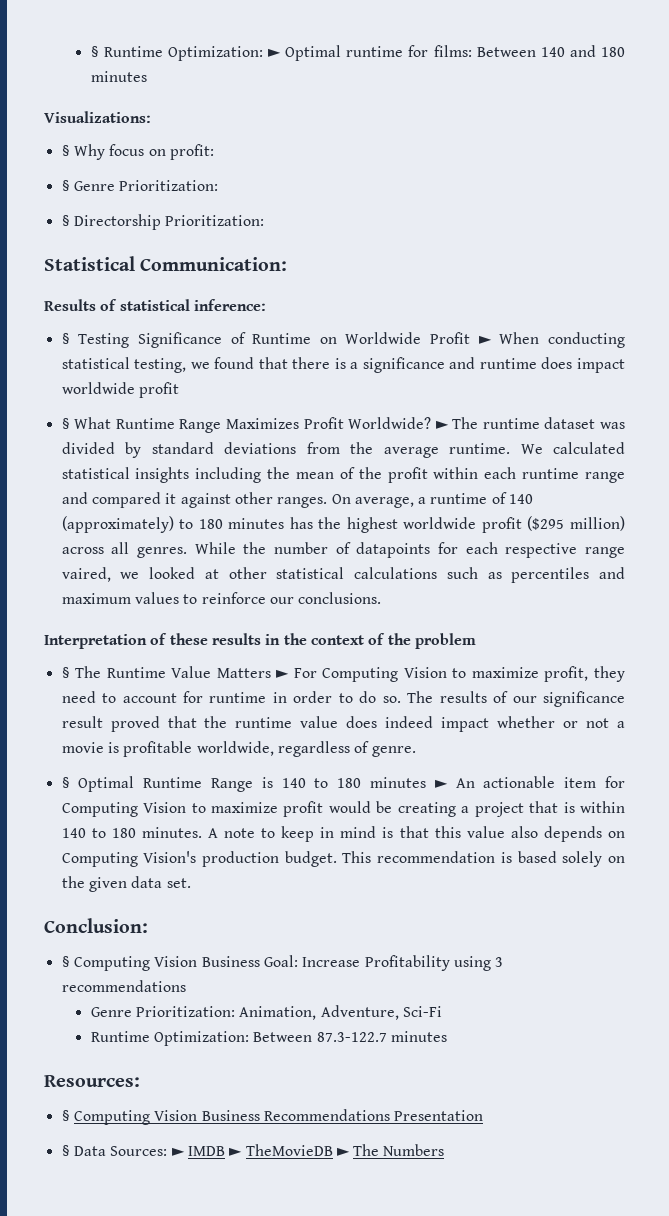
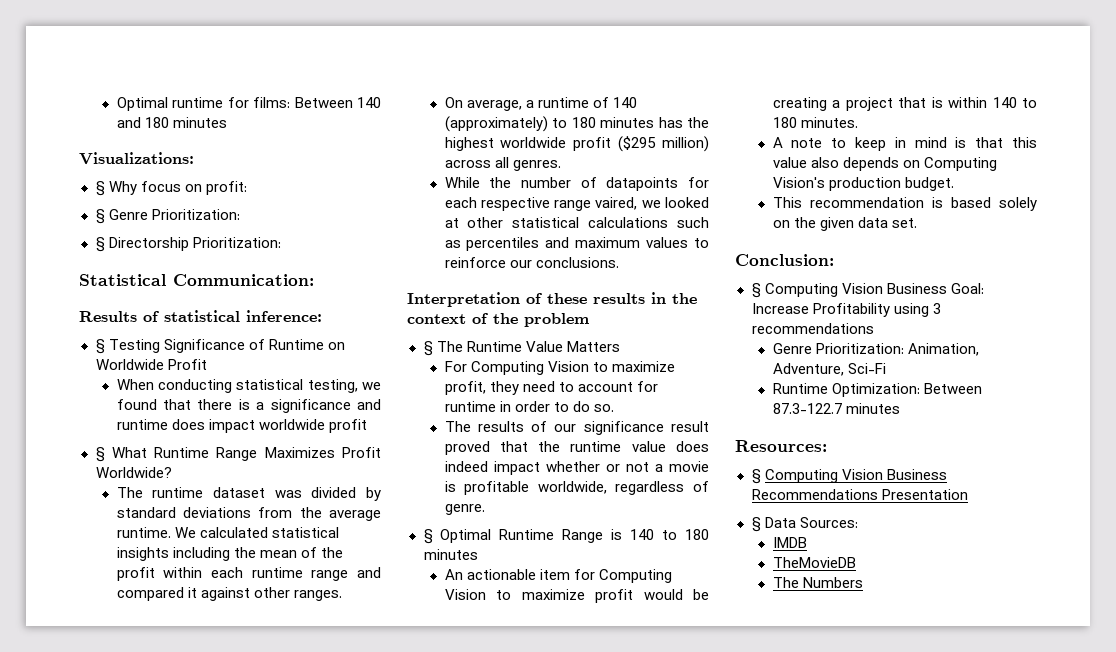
[90,46,282,61] § Runtime Optimization: ► -> (116, 104) none
[478,335,492,344] ► -> (207, 364) //
[435,420,449,429] ► -> (172, 472) //
(328, 502) none -> (342, 595) //
(187, 552) none -> (561, 165) //
[276,669,290,678] ► -> (620, 346) //
(401, 699) none -> (614, 408) //
[434,779,448,788] ► -> (478, 554) //
(202, 832) none -> (858, 122) //
(337, 859) none -> (954, 184) //
[171,1147,185,1156] ► -> (858, 522) //
[229,1147,243,1156] ► -> (807, 542) //
[336,1147,350,1156] ► -> (856, 562) //

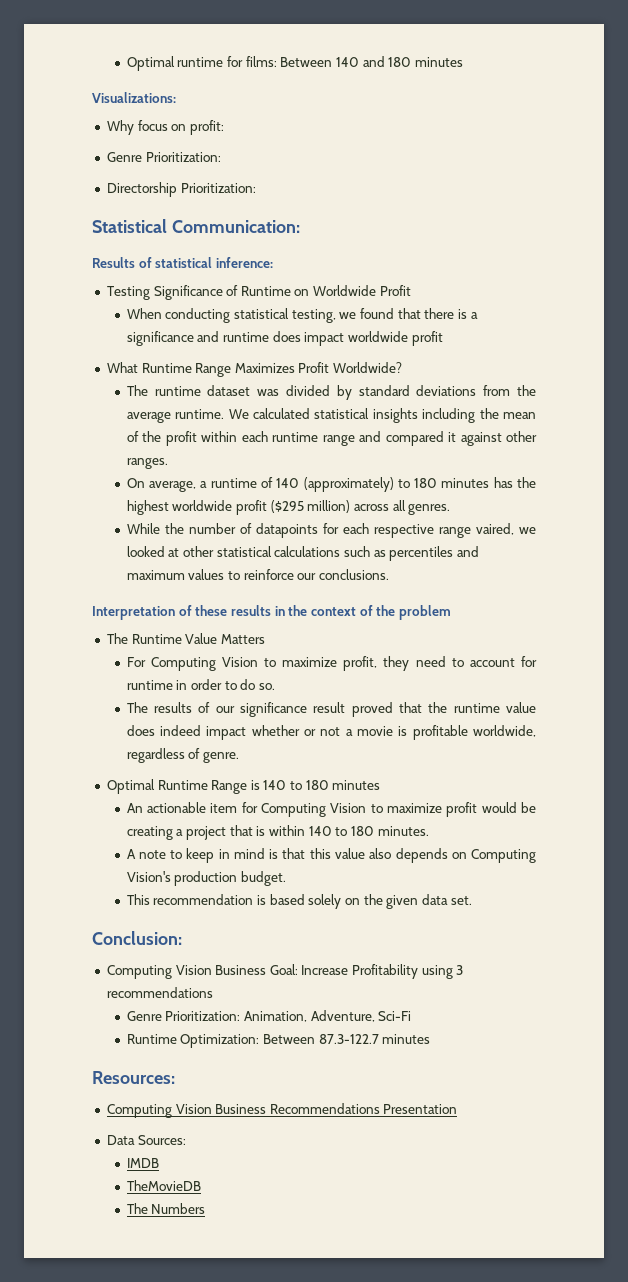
[95,181,105,196] § -> (176, 97) none
[95,209,105,224] § -> (224, 127) none
[95,237,105,252] § -> (221, 157) none
[95,339,105,354] § -> (273, 262) none
[95,447,105,462] § -> (443, 338) none
[423,341,433,356] § -> (451, 612) none
[423,529,433,544] § -> (239, 757) none
[751,283,761,298] § -> (182, 938) none
[751,469,761,484] § -> (175, 1077) none
[751,517,761,532] § -> (458, 1109) none

